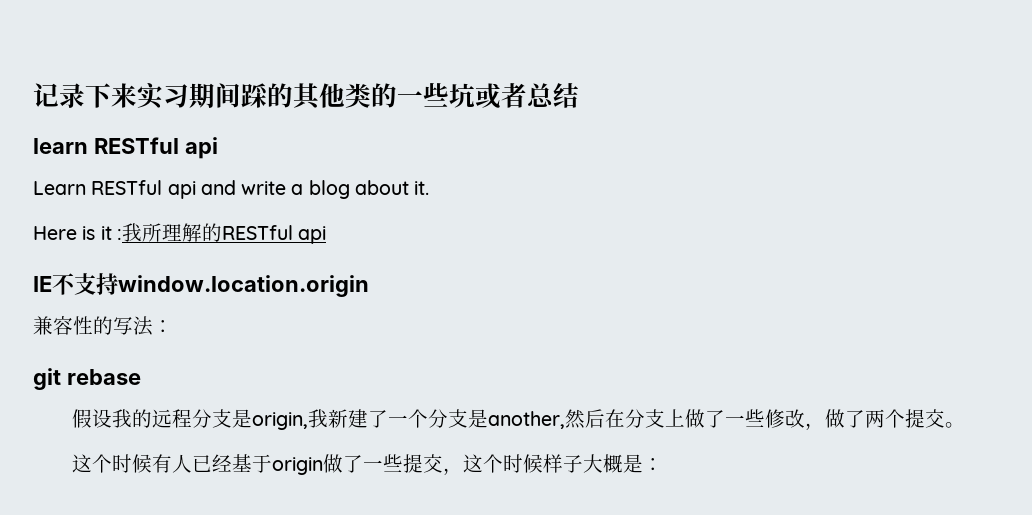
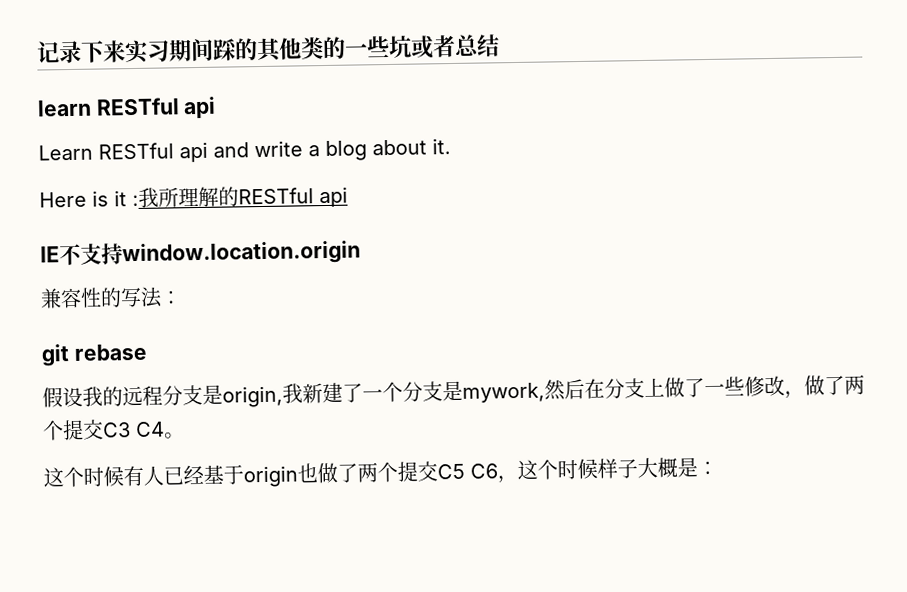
[487,411,565,429] another, -> [462,382,545,403] mywork,
(945, 418) none -> [102,421,165,438] C3 C4
[322,454,443,473] 做了一些提交 -> [297,461,498,484] 也做了两个提交C5 C6

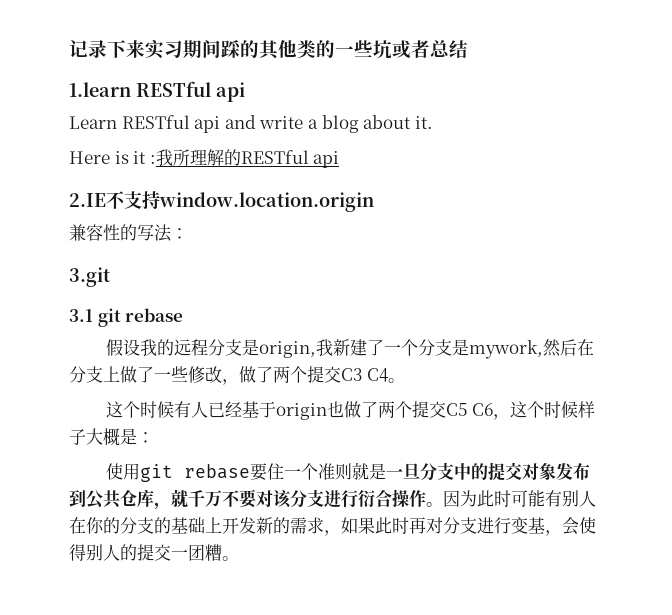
[37,99,92,117] learn -> [69,82,131,97] 1.learn
[40,246,60,263] IE -> [69,193,106,207] 2.IE
(182, 297) none -> [69,267,110,287] [69,309,93,322] 3.git // 3.1
(718, 468) none -> [106,462,591,482] [69,489,596,510] [69,517,596,536] [69,544,239,561] // 使用git rebase要住一个准则就是一旦分支中的提交对象发布到公共仓库，就千万不要对该分支进行衍合操作。因为此时可能有别人在你的分支的基础上开发新的需求，如果此时再对分支进行变基，会使得别人的提交一团糟。

